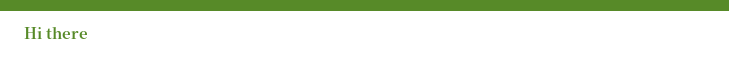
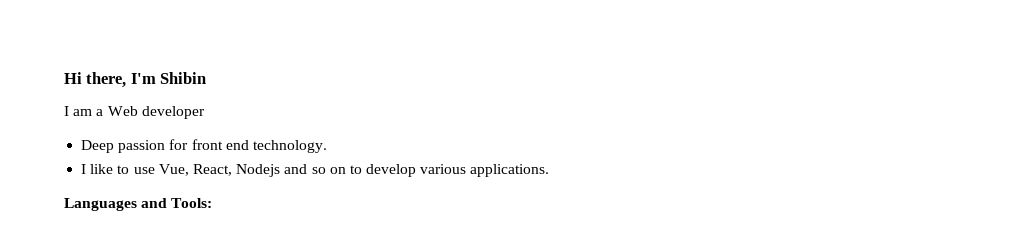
[46,26,89,39] there -> [86,72,207,88] [64,106,205,119] [81,139,327,153] [81,164,550,177] [64,198,213,211] there, I'm Shibin // I am a Web developer // Deep passion for front end technology. // I like to use Vue, React, Nodejs and so on to develop various applications. // Languages and Tools:

